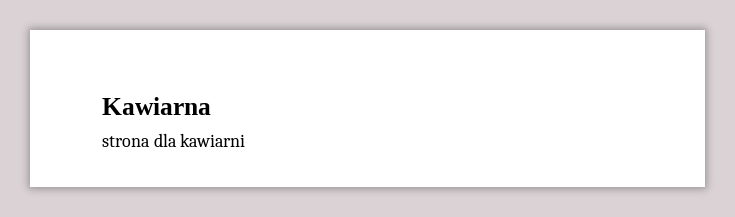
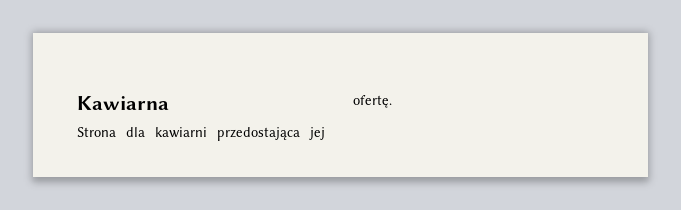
[102,136,150,147] strona -> [77,127,116,137] Strona
(246, 140) none -> [217,127,325,141] [353,95,392,108] przedostająca jej ofertę.

